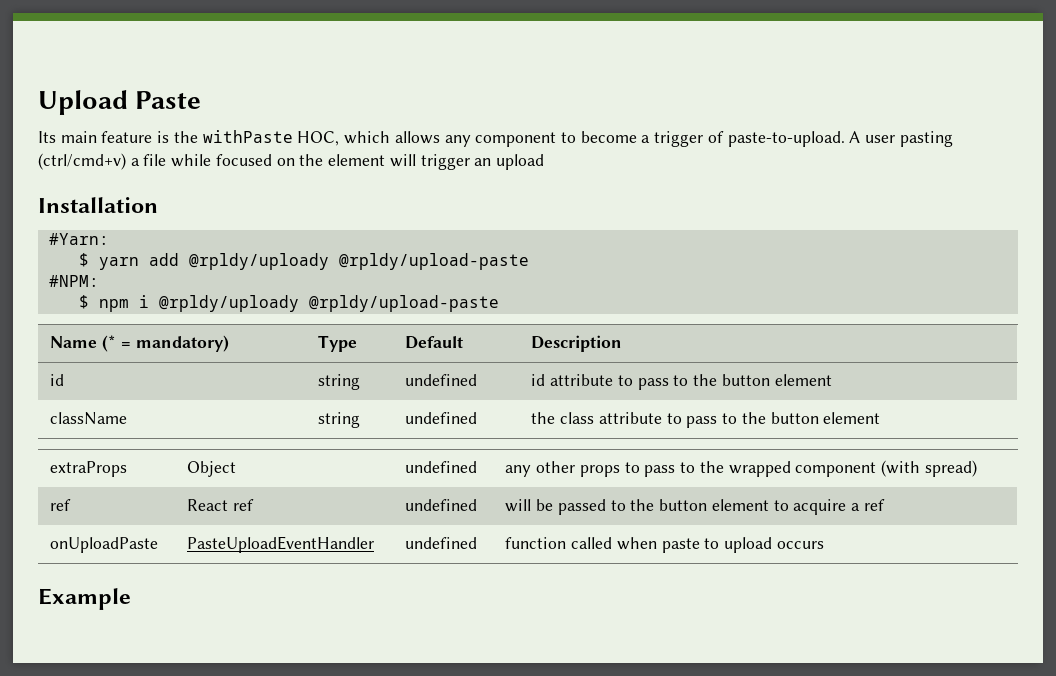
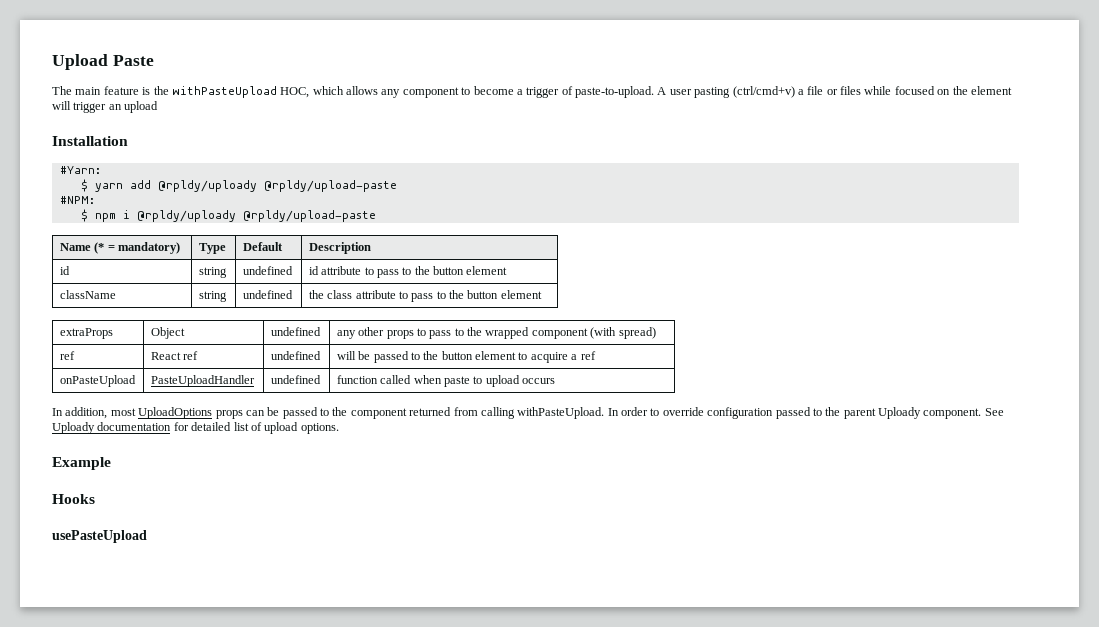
[38,131,56,143] Its -> [52,86,72,95] The
[202,130,293,143] withPaste -> [171,86,277,98] withPasteUpload
(167, 160) none -> [826,86,861,95] or files
[50,537,159,553] [187,536,375,553] onUploadPaste | PasteUploadEventHandler -> [59,375,136,387] [150,375,255,387] onPasteUpload | PasteUploadHandler
(824, 545) none -> [52,407,1004,419] [52,422,339,434] // In addition, most UploadOptions props can be passed to the component returned from calling withPasteUpload. In order to override configuration passed to the parent Uploady component. See Uploady documentation for detailed list of upload options.
(131, 599) none -> [52,494,95,504] [52,530,147,543] // Hooks // usePasteUpload

